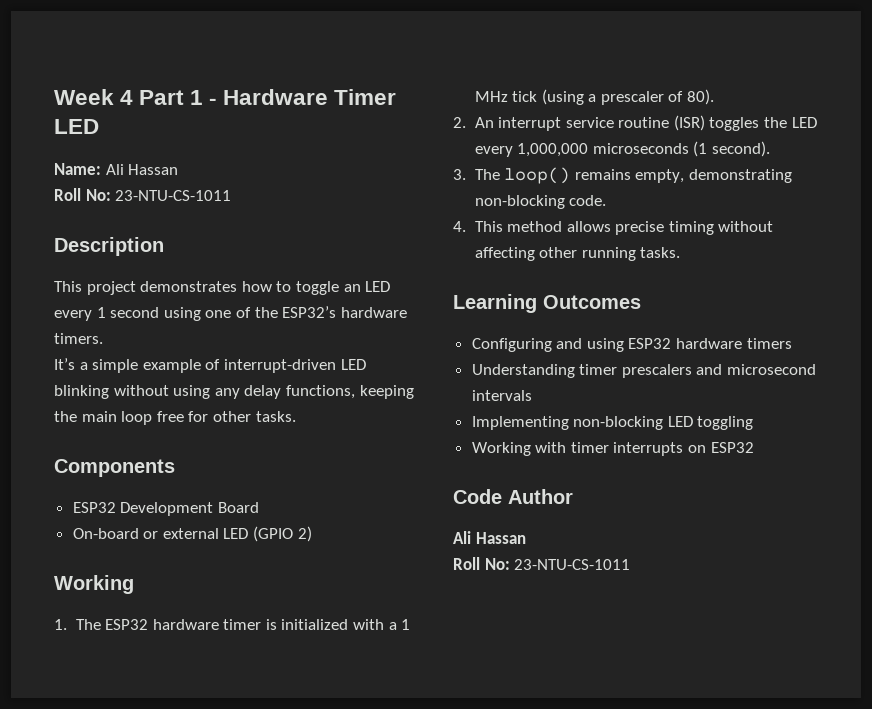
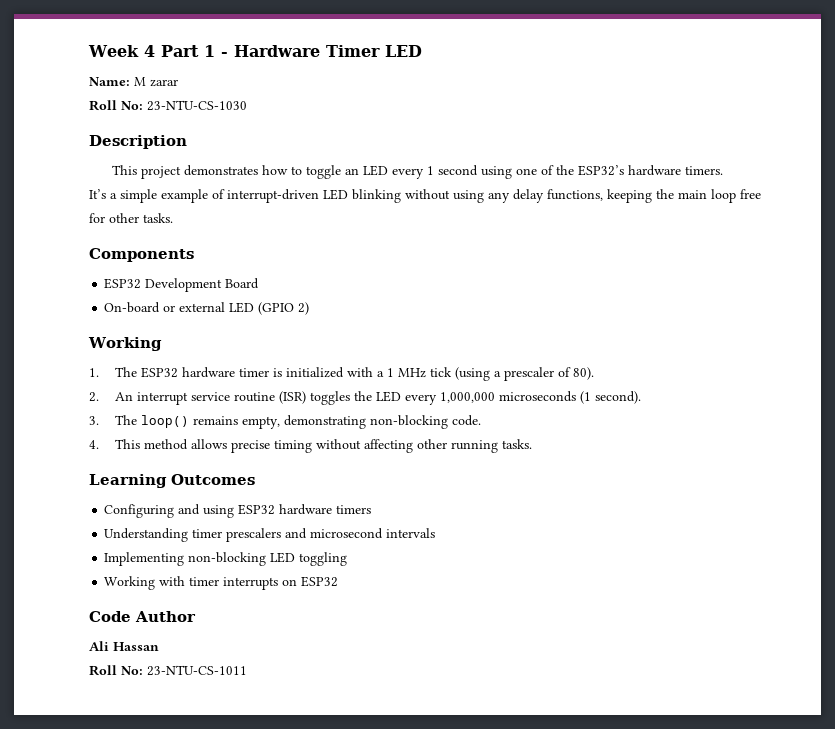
[105,164,179,175] [54,188,232,201] Ali Hassan // Roll No: 23-NTU-CS-1011 -> [134,77,178,87] [89,100,247,111] M zarar // Roll No: 23-NTU-CS-1030

